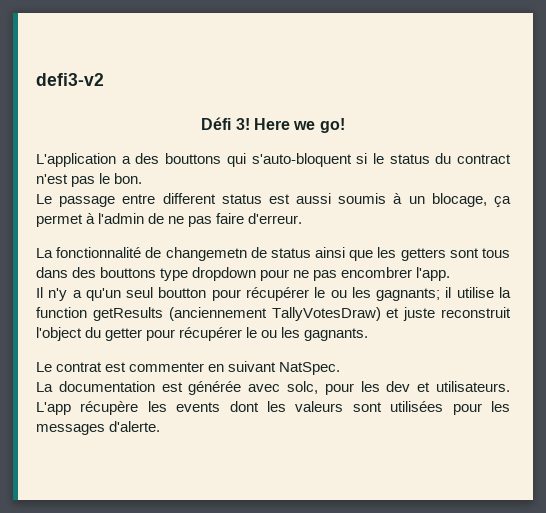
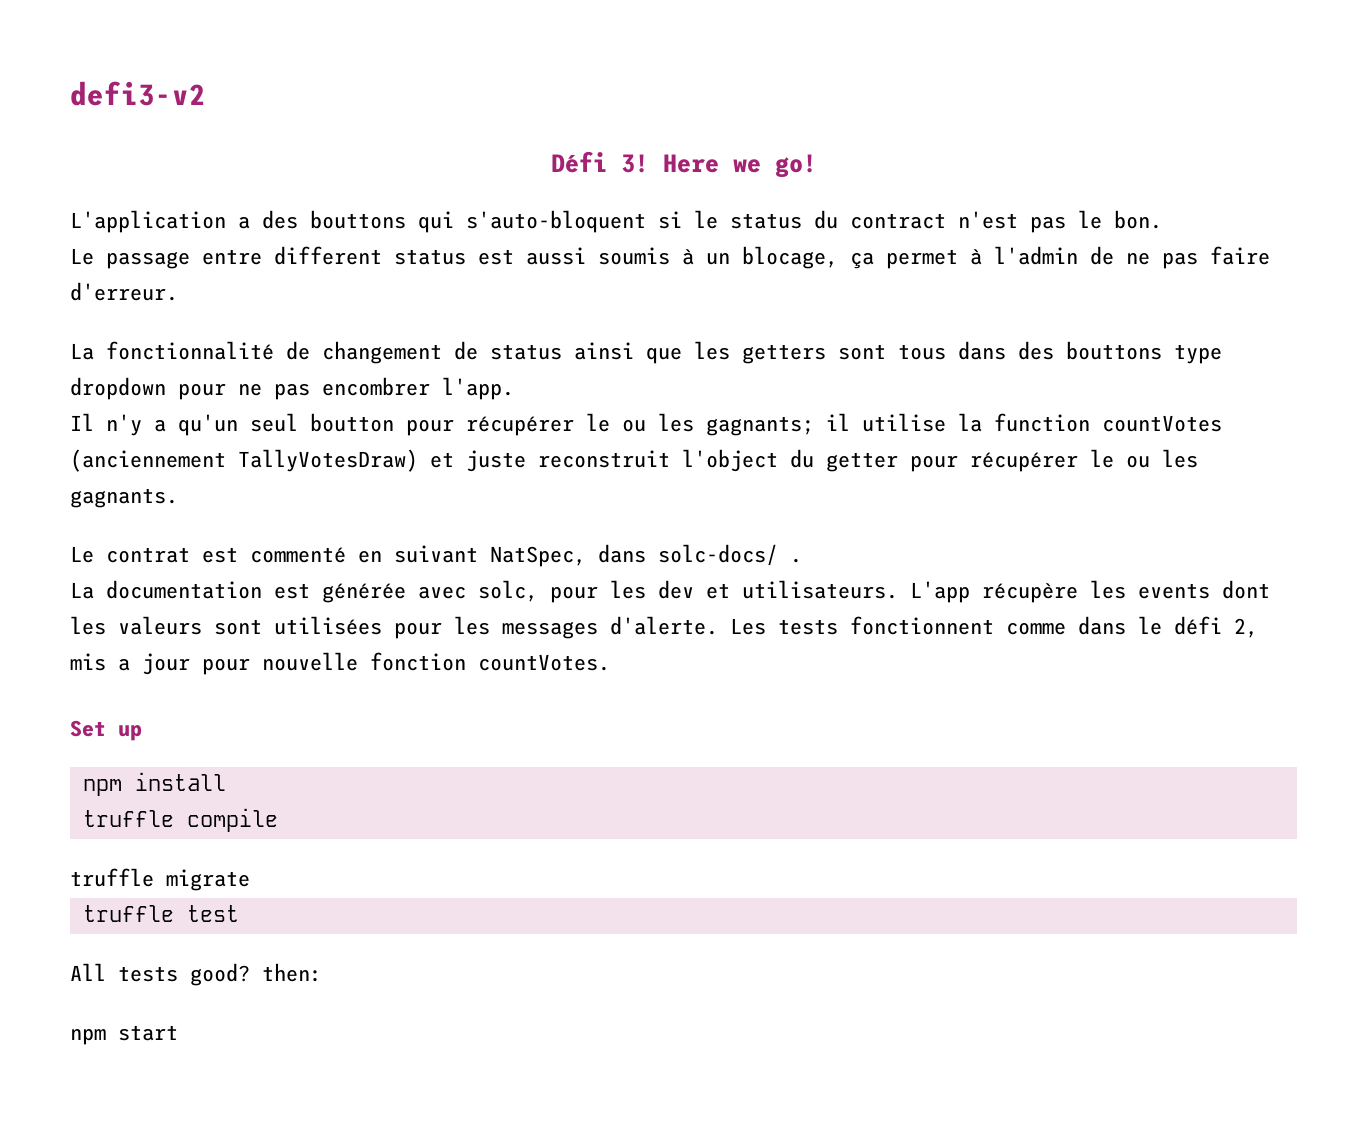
[165,247,247,261] changemetn -> [322,341,442,364] changement
[92,307,163,321] getResults -> [1102,415,1222,432] countVotes
[129,362,205,372] commenter -> [250,547,346,563] commenté
[279,362,341,375] NatSpec. -> [490,544,802,567] NatSpec, dans solc-docs/ .
(161, 426) none -> [730,616,1258,638] [70,652,610,675] [70,720,142,741] [82,772,226,796] [82,808,278,832] [70,868,250,891] [82,905,239,922] [70,963,322,986] [70,1025,178,1045] Les tests fonctionnent comme dans le défi 2, mis a jour pour nouvelle fonction countVotes. // Set up // npm install // truffle compile // truffle migrate // truffle test // All tests good? then: // npm start

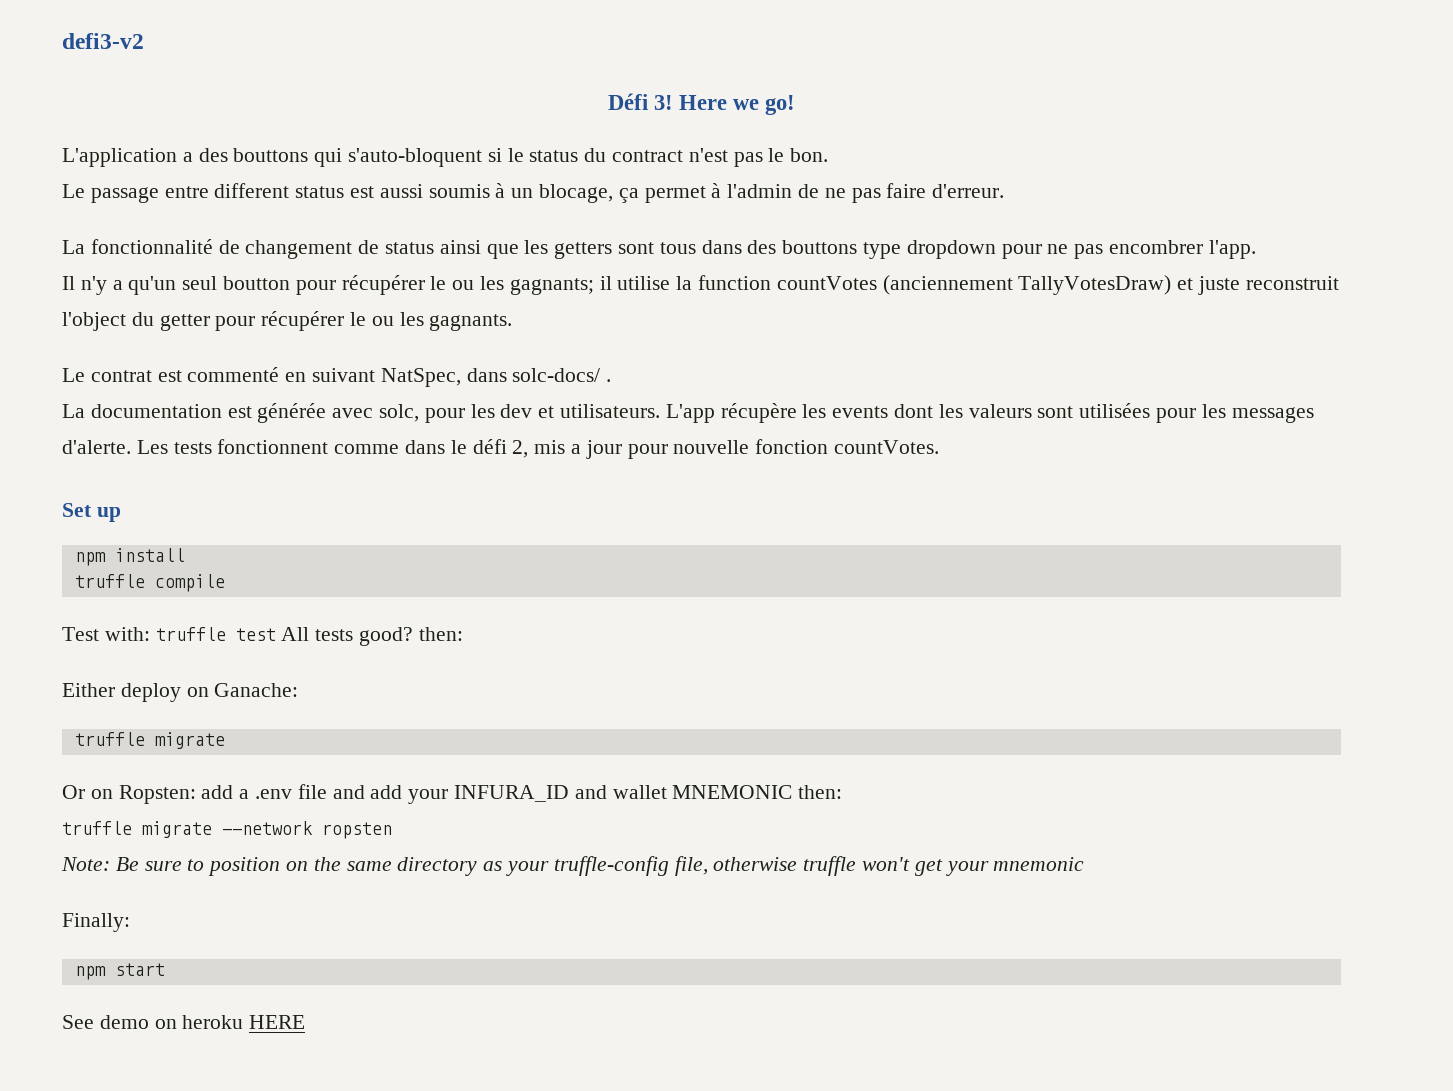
[70,868,250,891] truffle migrate // -> [62,627,150,641] Test with:
(239, 913) // -> (276, 634) none
[70,1025,178,1045] npm start -> [62,683,299,702] [74,732,225,749] [62,784,843,804] [62,821,392,839] [61,856,1085,876] [62,913,130,932] [74,963,165,980] [62,1015,306,1029] Either deploy on Ganache: // truffle migrate // Or on Ropsten: add a .env file and add your INFURA_ID and wallet MNEMONIC then: // truffle migrate --network ropsten // Note: Be sure to position on the same directory as your truffle-config file, otherwise truffle won't get your mnemonic // Finally: // npm start // See demo on heroku HERE

